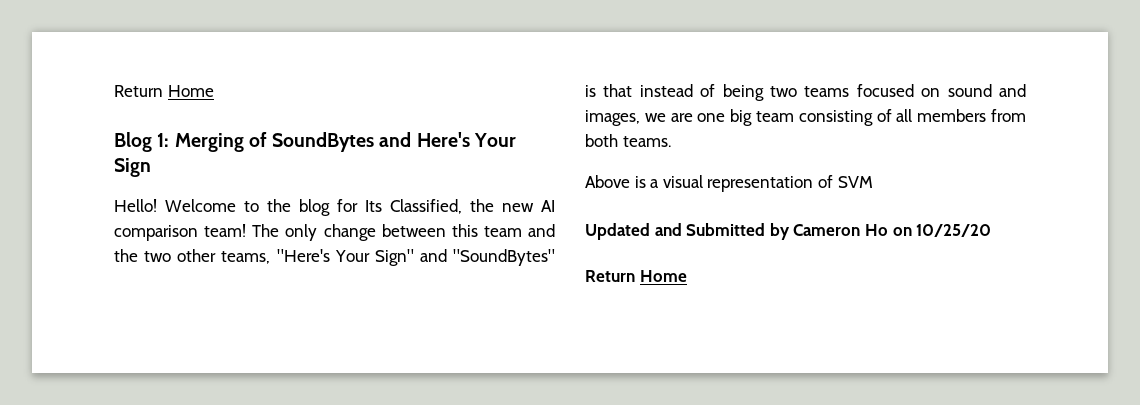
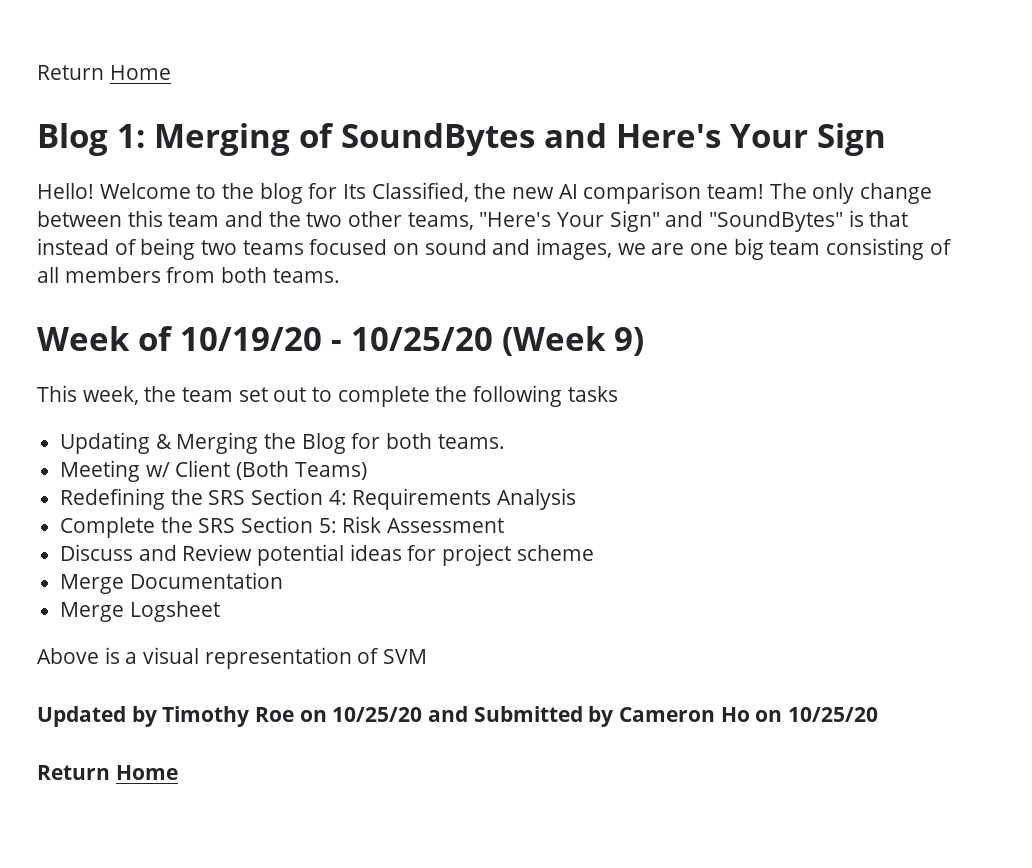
(671, 141) none -> [37,326,644,356] [37,385,618,407] [60,432,505,454] [60,460,367,482] [60,488,577,510] [60,516,505,538] [60,544,594,566] [60,572,283,594] [60,601,220,622] // Week of 10/19/20 - 10/25/20 (Week 9) // This week, the team set out to complete the following tasks // Updating & Merging the Blog for both teams. // Meeting w/ Client (Both Teams) // Redefining the SRS Section 4: Requirements Analysis // Complete the SRS Section 5: Risk Assessment // Discuss and Review potential ideas for project scheme // Merge Documentation // Merge Logsheet
(650, 231) none -> [131,706,423,727] by Timothy Roe on 10/25/20

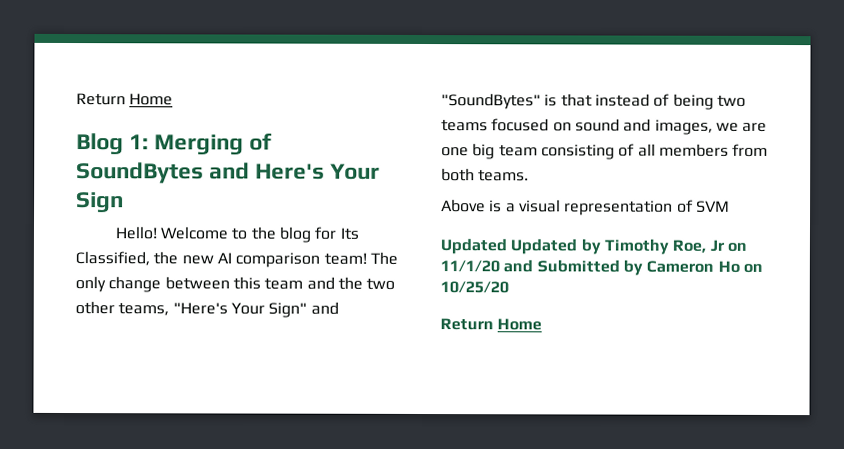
[37,326,644,356] [37,385,618,407] [60,432,505,454] [60,460,367,482] [60,488,577,510] [60,516,505,538] [60,544,594,566] [60,572,283,594] [60,601,220,622] // Week of 10/19/20 - 10/25/20 (Week 9) // This week, the team set out to complete the following tasks // Updating & Merging the Blog for both teams. // Meeting w/ Client (Both Teams) // Redefining the SRS Section 4: Requirements Analysis // Complete the SRS Section 5: Risk Assessment // Discuss and Review potential ideas for project scheme // Merge Documentation // Merge Logsheet -> (530, 175) none
(126, 716) none -> [510,238,578,255] Updated
[255,707,423,722] Roe on 10/25/20 -> [672,239,747,253] [440,260,500,273] Roe, Jr on 11/1/20

